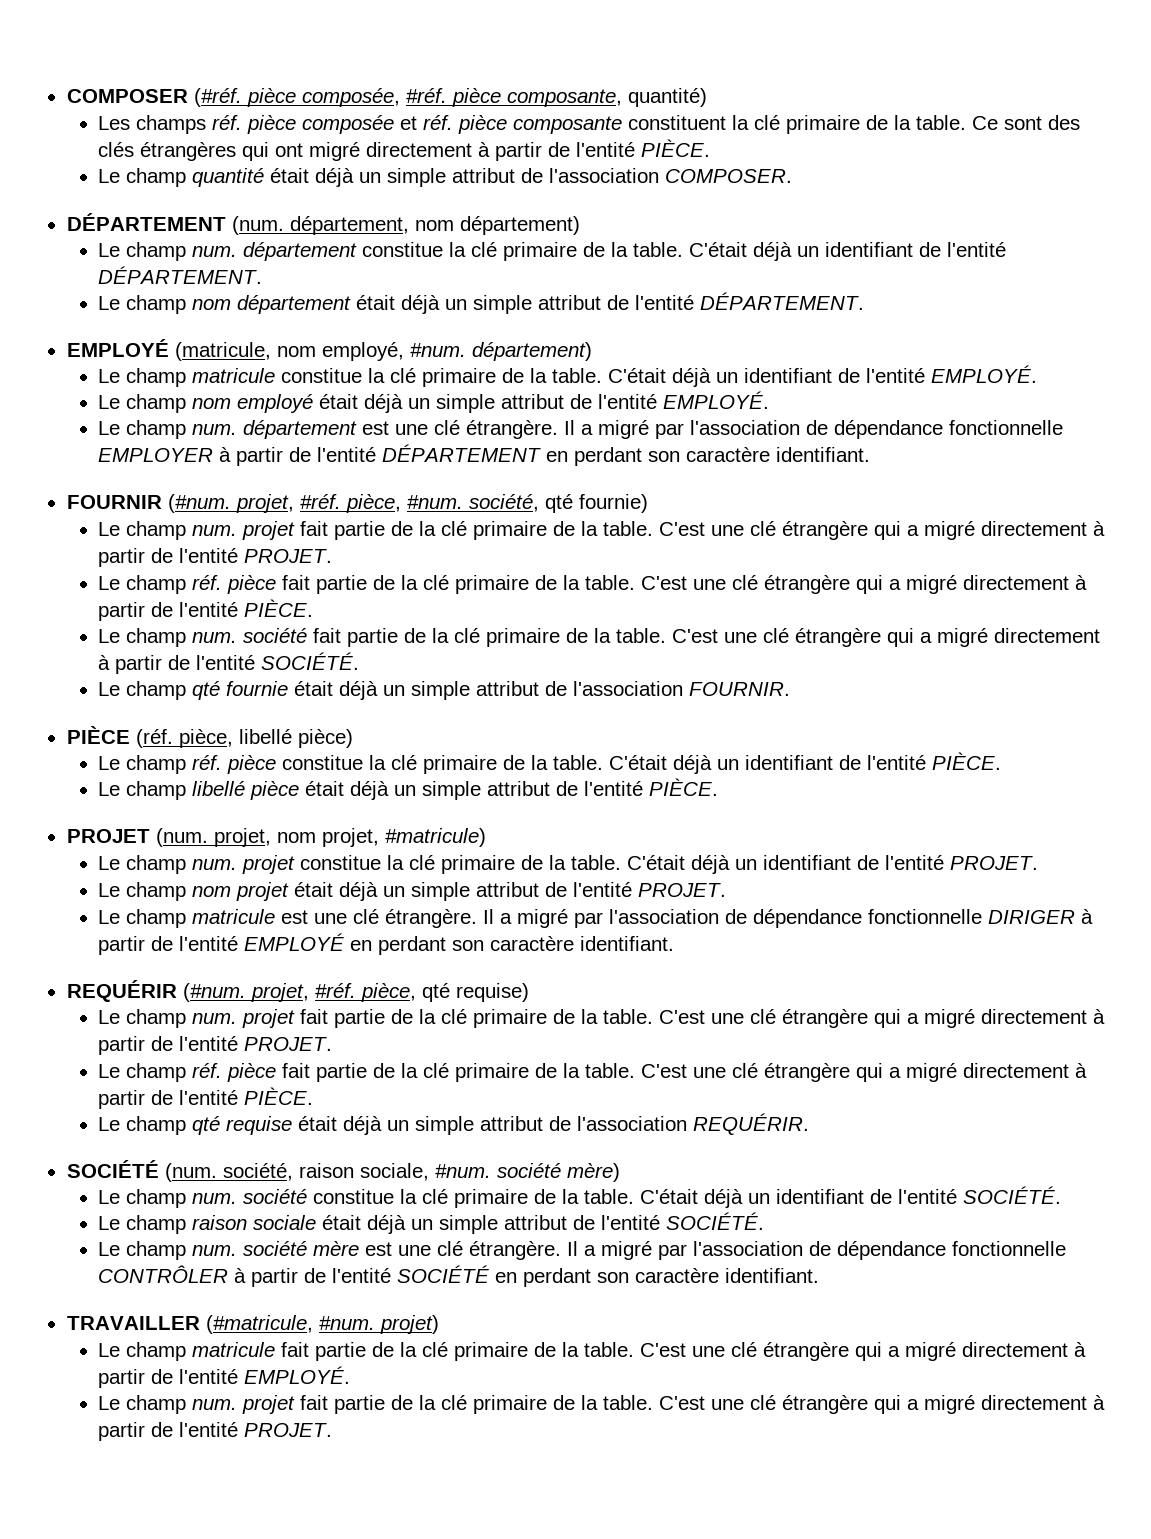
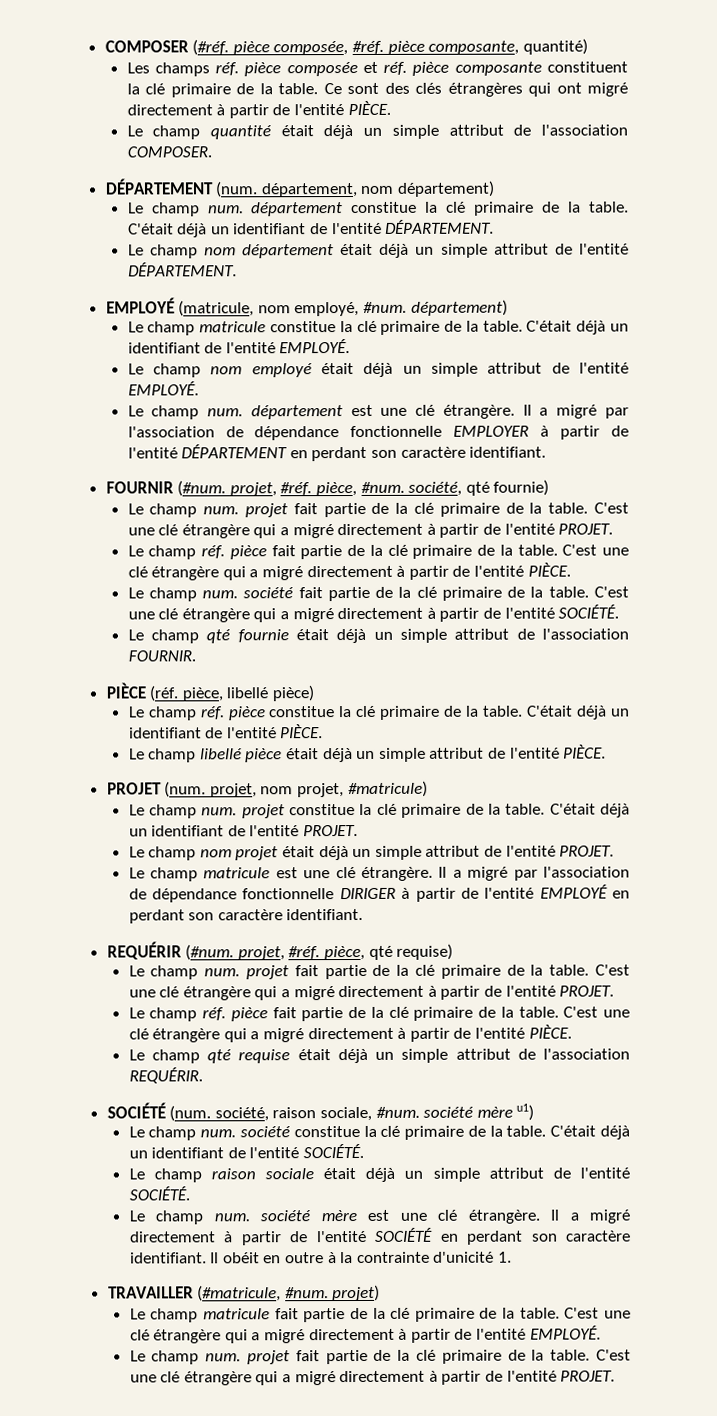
[566,1163,620,1182] mère) -> [476,1103,535,1121] mère u1)
[658,1241,1067,1260] [98,1265,229,1283] par l'association de dépendance fonctionnelle CONTRÔLER -> [129,1231,216,1243] directement
(820, 1275) none -> [210,1251,512,1264] Il obéit en outre à la contrainte d'unicité 1.

